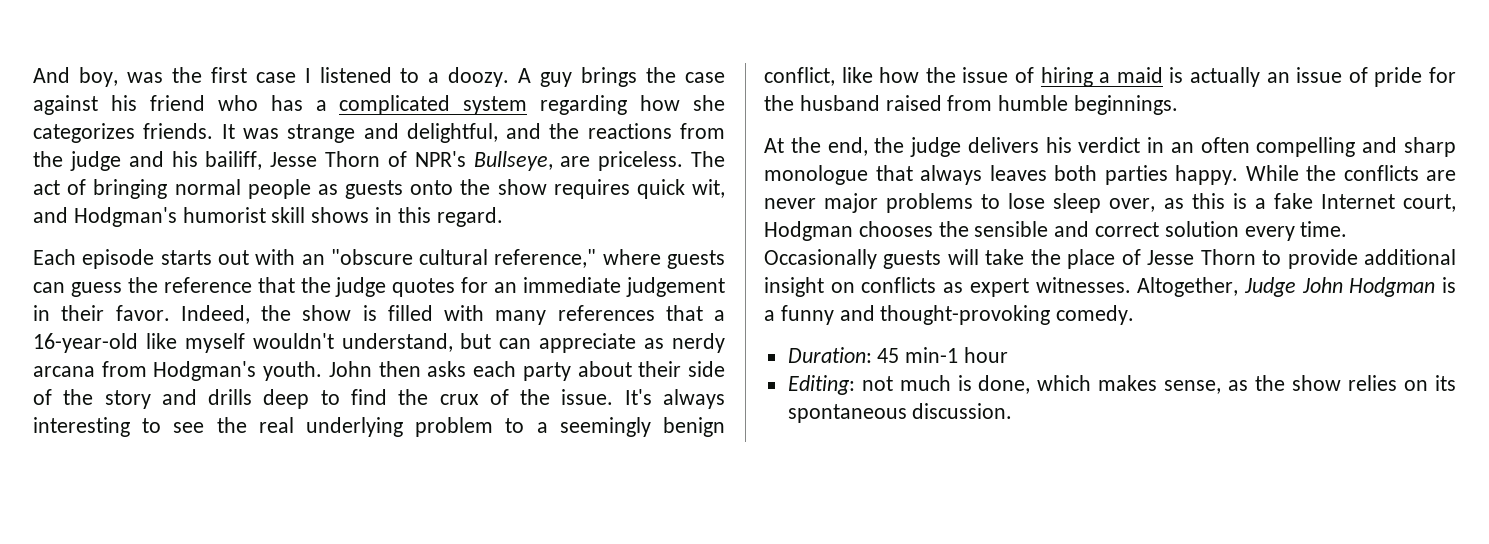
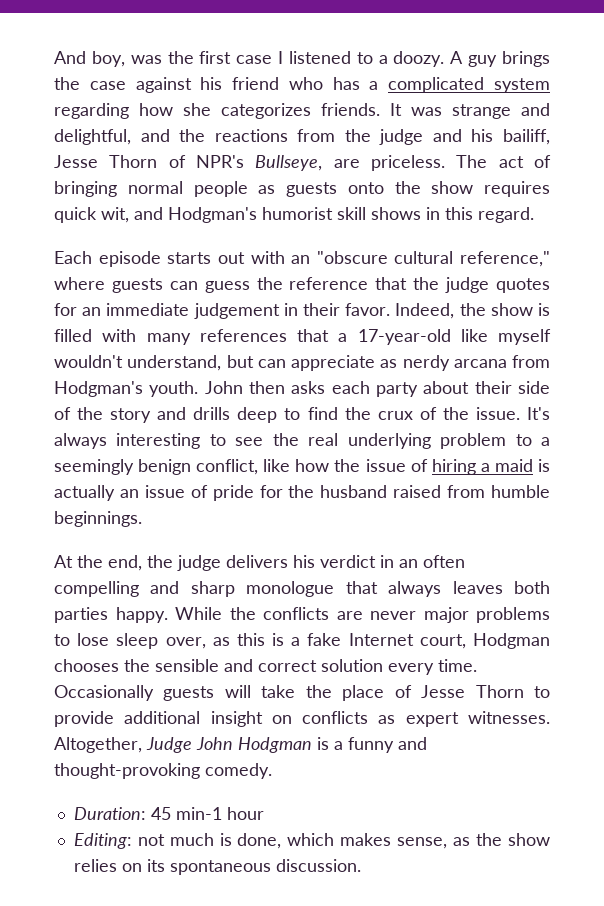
[33,333,138,353] 16-year-old -> [357,329,451,345] 17-year-old

